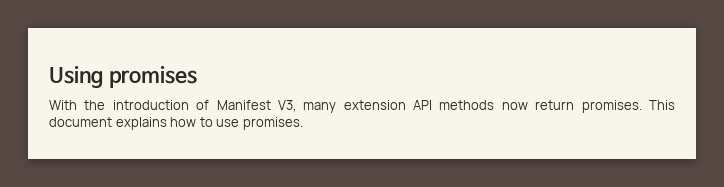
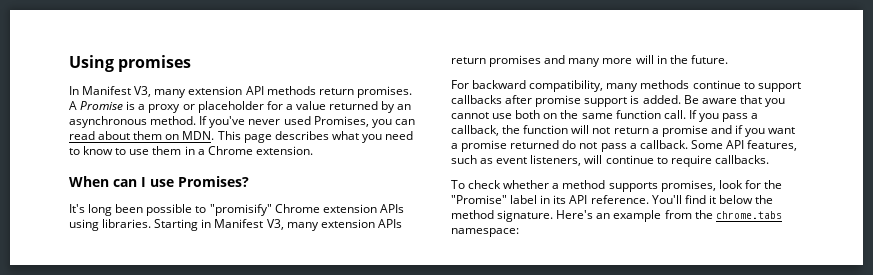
[49,100,210,110] With the introduction of -> [69,86,79,95] In
[501,102,528,110] now -> (316, 90) none
[648,100,675,110] [49,117,303,130] This document explains how to use promises. -> [69,101,412,113] [69,116,415,128] [69,131,414,143] [69,146,313,155] [69,176,249,187] [69,204,404,216] [69,219,402,231] [451,55,728,67] [451,80,801,92] [451,95,785,107] [451,110,759,122] [451,125,796,137] [451,140,798,152] [451,155,769,167] [451,180,782,192] [451,195,774,204] [451,210,782,222] [451,228,519,237] A Promise is a proxy or placeholder for a value returned by an asynchronous method. If you've never used Promises, you can read about them on MDN. This page describes what you need to know to use them in a Chrome extension. // When can I use Promises? // It's long been possible to "promisify" Chrome extension APIs using libraries. Starting in Manifest V3, many extension APIs return promises and many more will in the future. // For backward compatibility, many methods continue to support callbacks after promise support is added. Be aware that you cannot use both on the same function call. If you pass a callback, the function will not return a promise and if you want a promise returned do not pass a callback. Some API features, such as event listeners, will continue to require callbacks. // To check whether a method supports promises, look for the "Promise" label in its API reference. You'll find it below the method signature. Here's an example from the chrome.tabs namespace:

